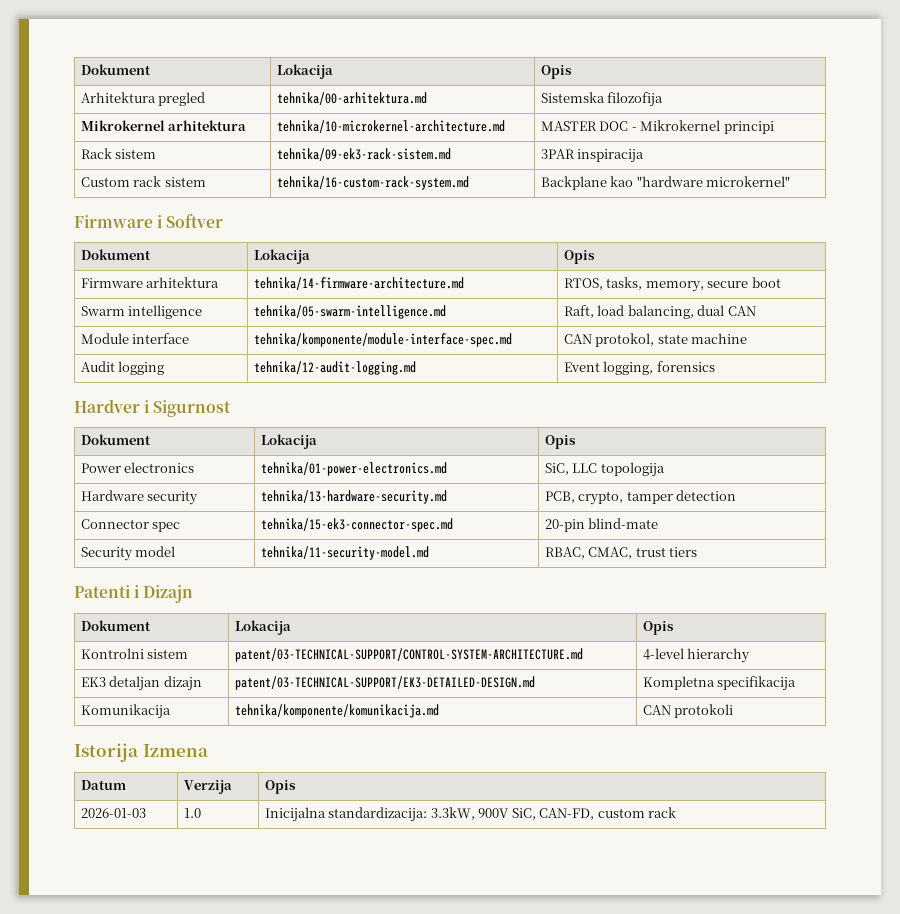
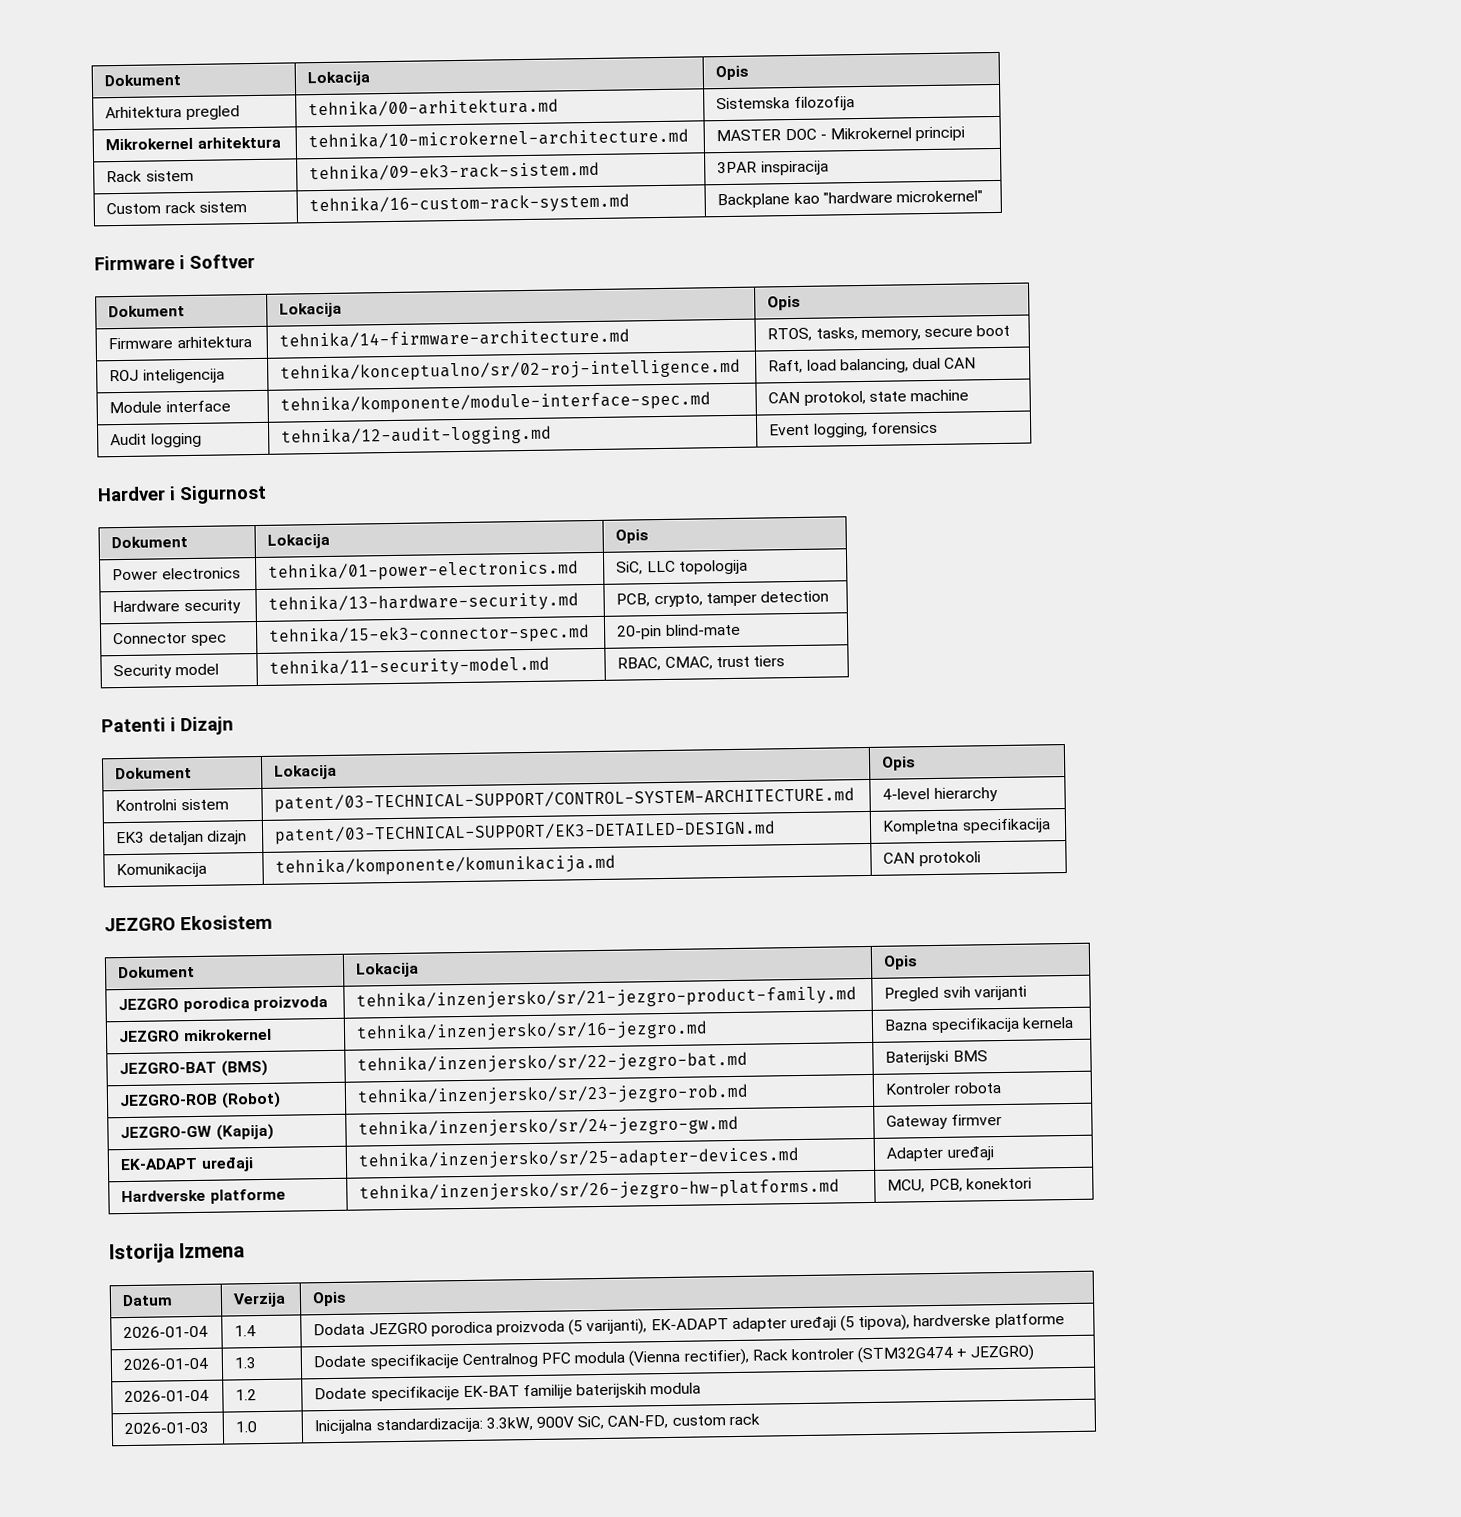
[80,305,203,319] [253,305,446,319] Swarm intelligence | tehnika/05-swarm-intelligence.md -> [109,368,225,384] [280,358,742,383] ROJ inteligencija | tehnika/konceptualno/sr/02-roj-intelligence.md
(734, 711) none -> [104,914,273,932] [118,965,196,979] [356,962,420,978] [883,955,919,970] [118,996,328,1013] [356,986,858,1011] [884,985,1027,1002] [118,1028,272,1043] [356,1020,709,1043] [884,1016,1074,1034] [119,1059,268,1077] [357,1051,749,1075] [885,1050,988,1066] [119,1091,281,1109] [357,1083,750,1107] [885,1082,1001,1095] [120,1123,274,1141] [358,1115,740,1139] [886,1114,1002,1130] [120,1157,254,1172] [358,1147,801,1171] [886,1146,994,1162] [121,1188,286,1204] [359,1178,841,1203] [887,1177,1032,1193] // JEZGRO Ekosistem // Dokument | Lokacija | Opis // JEZGRO porodica proizvoda | tehnika/inzenjersko/sr/21-jezgro-product-family.md | Pregled svih varijanti // JEZGRO mikrokernel | tehnika/inzenjersko/sr/16-jezgro.md | Bazna specifikacija kernela // JEZGRO-BAT (BMS) | tehnika/inzenjersko/sr/22-jezgro-bat.md | Baterijski BMS // JEZGRO-ROB (Robot) | tehnika/inzenjersko/sr/23-jezgro-rob.md | Kontroler robota // JEZGRO-GW (Kapija) | tehnika/inzenjersko/sr/24-jezgro-gw.md | Gateway firmver // EK-ADAPT uređaji | tehnika/inzenjersko/sr/25-adapter-devices.md | Adapter uređaji // Hardverske platforme | tehnika/inzenjersko/sr/26-jezgro-hw-platforms.md | MCU, PCB, konektori
(296, 787) none -> [123,1325,209,1339] [234,1325,257,1337] [313,1313,1065,1337] [123,1357,209,1371] [234,1357,257,1369] [313,1344,1035,1370] [124,1389,210,1403] [235,1389,258,1401] [314,1382,702,1402] // 2026-01-04 | 1.4 | Dodata JEZGRO porodica proizvoda (5 varijanti), EK-ADAPT adapter uređaji (5 tipova), hardverske platforme // 2026-01-04 | 1.3 | Dodate specifikacije Centralnog PFC modula (Vienna rectifier), Rack kontroler (STM32G474 + JEZGRO) // 2026-01-04 | 1.2 | Dodate specifikacije EK-BAT familije baterijskih modula

